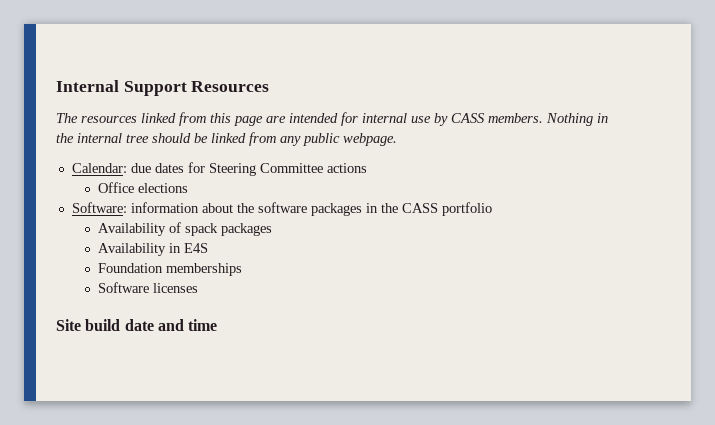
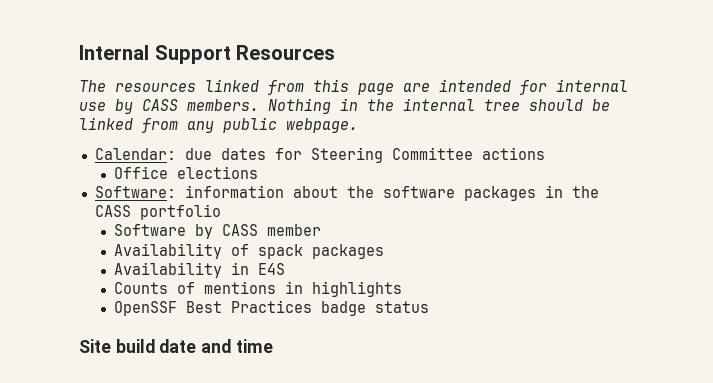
(492, 209) none -> [113,224,321,239] // Software by CASS member
[97,263,242,276] [97,282,198,293] Foundation memberships // Software licenses -> [113,281,402,297] [113,300,429,316] Counts of mentions in highlights // OpenSSF Best Practices badge status

